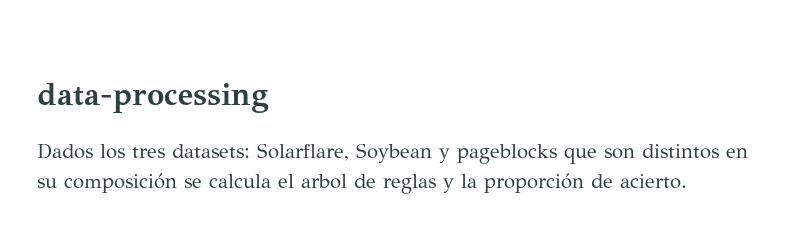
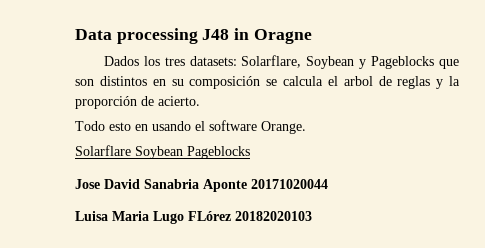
[37,83,269,113] data-processing -> [75,28,312,44] Data processing J48 in Oragne
[457,144,557,164] pageblocks -> [371,56,435,69] Pageblocks
(687, 181) none -> [75,120,306,134] [75,145,250,159] [75,179,328,192] [75,211,312,224] // Todo esto en usando el software Orange. // Solarflare Soybean Pageblocks // Jose David Sanabria Aponte 20171020044 // Luisa Maria Lugo FLórez 20182020103

